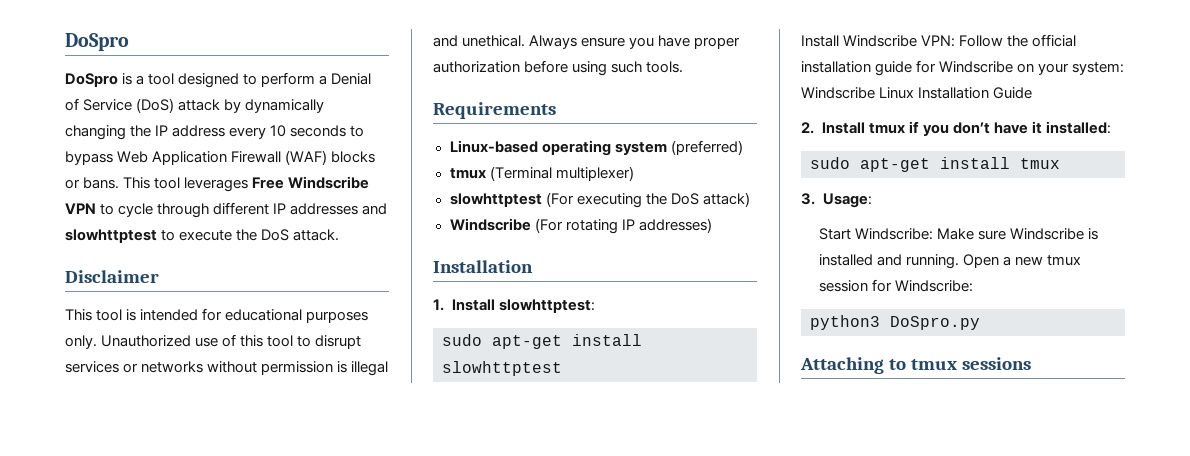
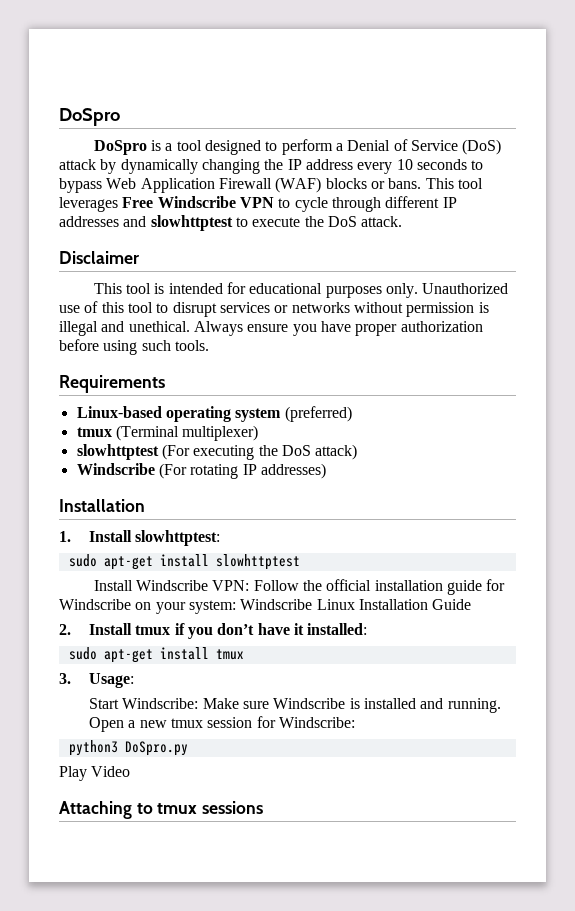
(980, 323) none -> [59,766,131,781] // Play Video

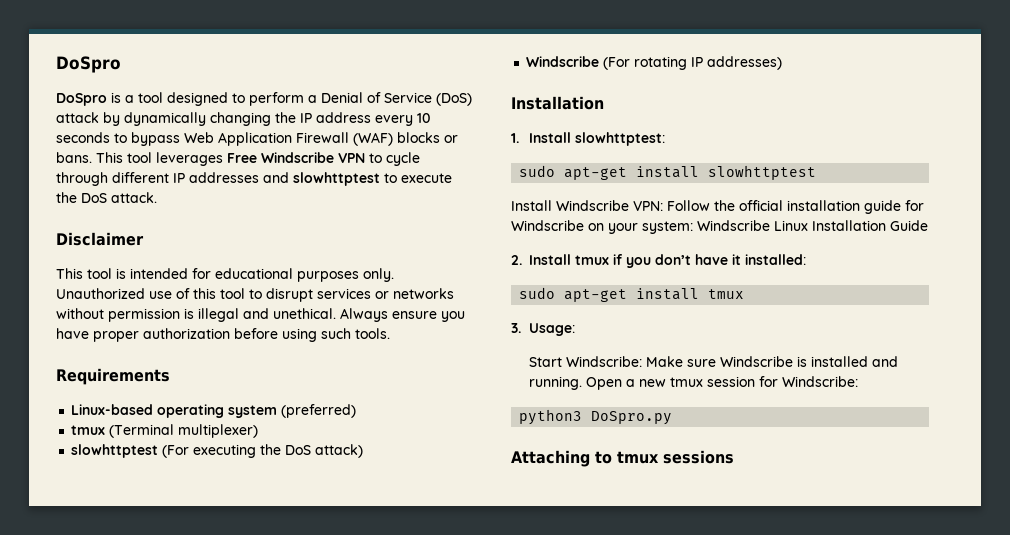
[59,766,131,781] // Play Video -> (673, 418) none

